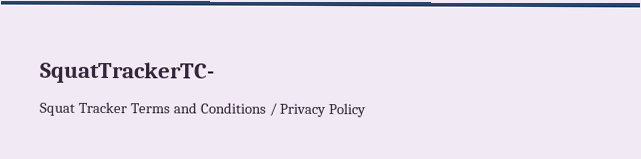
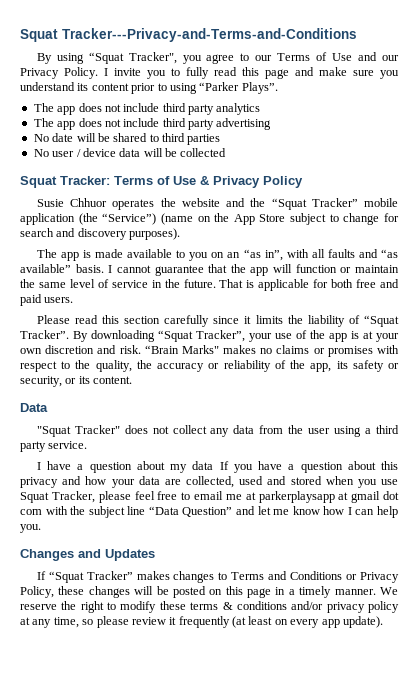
[39,61,215,84] [39,101,367,118] SquatTrackerTC- // Squat Tracker Terms and Conditions / Privacy Policy -> [20,28,357,42] [36,52,399,64] [20,67,399,79] [20,82,278,94] [33,103,261,115] [33,118,272,130] [33,133,221,145] [33,148,227,157] [20,176,303,188] [36,198,398,210] [20,213,399,225] [20,228,181,240] [36,249,399,261] [20,264,399,276] [20,279,399,291] [20,294,74,306] [36,315,399,327] [20,330,399,342] [20,345,400,357] [20,360,399,372] [20,376,133,387] [20,403,48,412] [36,425,399,437] [20,441,88,452] [36,461,399,473] [20,476,399,488] [20,491,399,503] [20,506,398,518] [20,524,41,533] [20,549,155,561] [36,571,399,583] [20,586,398,598] [20,601,400,613] [20,616,383,628] Squat Tracker---Privacy-and-Terms-and-Conditions // By using “Squat Tracker", you agree to our Terms of Use and our Privacy Policy. I invite you to fully read this page and make sure you understand its content prior to using “Parker Plays”. // The app does not include third party analytics // The app does not include third party advertising // No date will be shared to third parties // No user / device data will be collected // Squat Tracker: Terms of Use & Privacy Policy // Susie Chhuor operates the website and the “Squat Tracker” mobile application (the “Service”) (name on the App Store subject to change for search and discovery purposes). // The app is made available to you on an “as in”, with all faults and “as available” basis. I cannot guarantee that the app will function or maintain the same level of service in the future. That is applicable for both free and paid users. // Please read this section carefully since it limits the liability of “Squat Tracker”. By downloading “Squat Tracker”, your use of the app is at your own discretion and risk. “Brain Marks" makes no claims or promises with respect to the quality, the accuracy or reliability of the app, its safety or security, or its content. // Data // "Squat Tracker" does not collect any data from the user using a third party service. // I have a question about my data If you have a question about this privacy and how your data are collected, used and stored when you use Squat Tracker, please feel free to email me at parkerplaysapp at gmail dot com with the subject line “Data Question” and let me know how I can help you. // Changes and Updates // If “Squat Tracker” makes changes to Terms and Conditions or Privacy Policy, these changes will be posted on this page in a timely manner. We reserve the right to modify these terms & conditions and/or privacy policy at any time, so please review it frequently (at least on every app update).

